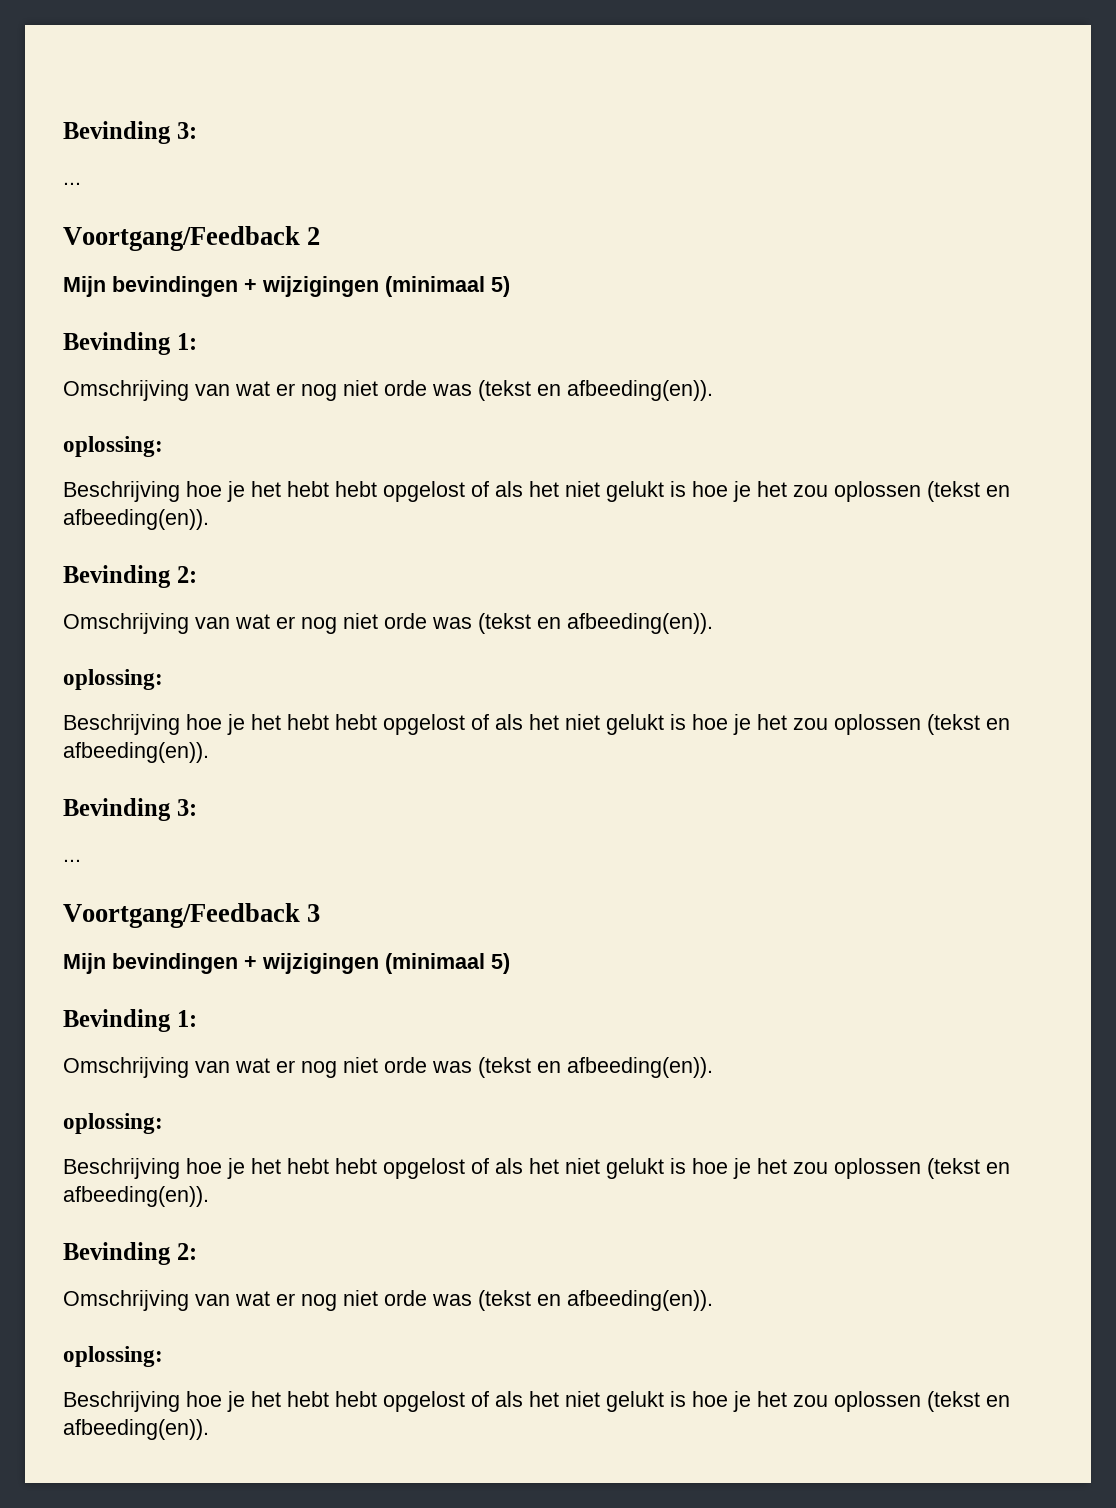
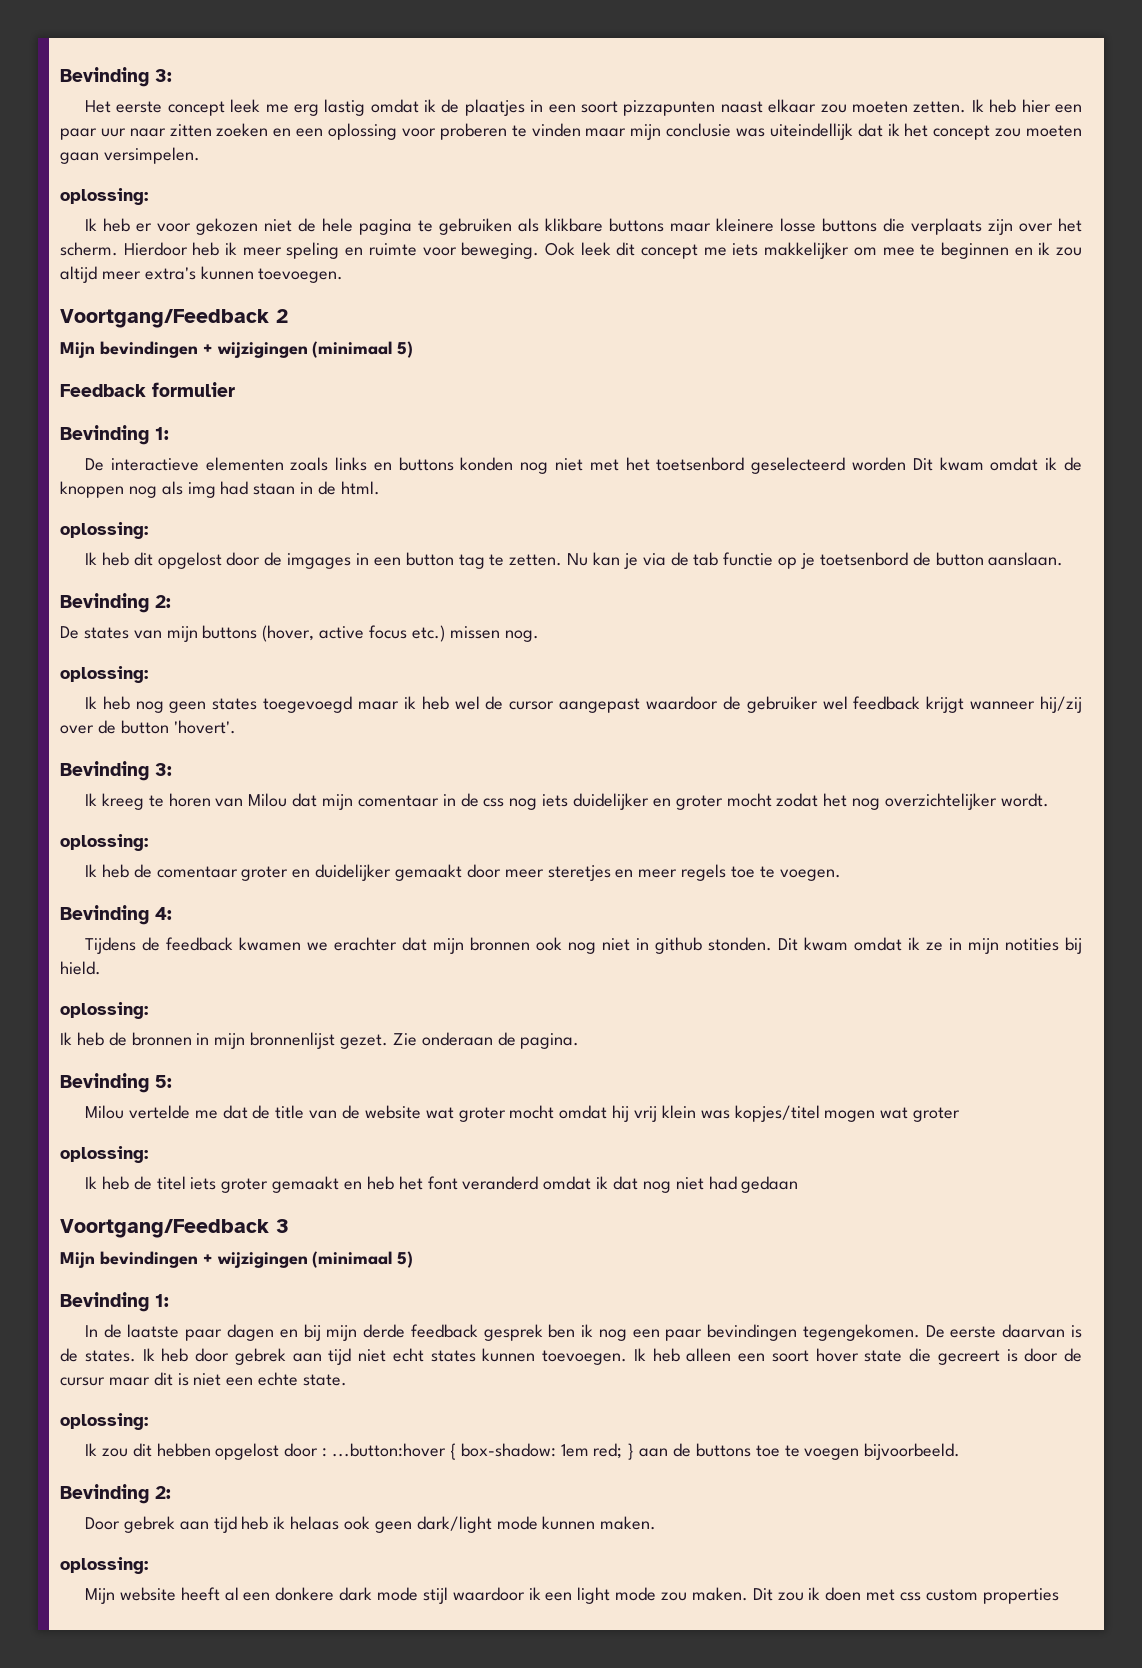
[63,121,197,144] [63,182,81,185] Bevinding 3: // ... -> [60,67,172,87] [84,99,1082,116] [60,123,1083,140] [60,147,200,164] [60,188,148,205] [84,218,1083,235] [60,242,1082,259] [60,266,344,283] Bevinding 3: // Het eerste concept leek me erg lastig omdat ik de plaatjes in een soort pizzapunten naast elkaar zou moeten zetten. Ik heb hier een paar uur naar zitten zoeken en een oplossing voor proberen te vinden maar mijn conclusie was uiteindellijk dat ik het concept zou moeten gaan versimpelen. // oplossing: // Ik heb er voor gekozen niet de hele pagina te gebruiken als klikbare buttons maar kleinere losse buttons die verplaats zijn over het scherm. Hierdoor heb ik meer speling en ruimte voor beweging. Ook leek dit concept me iets makkelijker om mee te beginnen en ik zou altijd meer extra's kunnen toevoegen.
[63,332,197,355] [63,380,713,401] [63,436,163,457] [63,481,1010,502] [63,509,209,530] [63,565,197,588] [63,613,713,634] [63,669,163,690] [63,714,1010,735] [63,742,209,763] [63,798,197,821] [63,859,81,862] // Bevinding 1: // Omschrijving van wat er nog niet orde was (tekst en afbeeding(en)). // oplossing: // Beschrijving hoe je het hebt hebt opgelost of als het niet gelukt is hoe je het zou oplossen (tekst en afbeeding(en)). // Bevinding 2: // Omschrijving van wat er nog niet orde was (tekst en afbeeding(en)). // oplossing: // Beschrijving hoe je het hebt hebt opgelost of als het niet gelukt is hoe je het zou oplossen (tekst en afbeeding(en)). // Bevinding 3: // ... -> [60,382,235,397] [60,425,169,445] [84,457,1083,474] [60,481,380,498] [60,522,148,539] [84,552,1064,569] [60,593,171,613] [60,625,539,642] [60,666,148,683] [84,696,1082,713] [60,720,236,734] [60,761,172,781] [84,793,1049,810] [60,834,148,851] [84,864,841,881] [60,905,172,925] [84,937,1083,954] [60,961,101,975] [60,1002,148,1019] [60,1032,580,1049] [60,1073,172,1093] [84,1105,961,1122] [60,1146,148,1163] [84,1176,799,1193] // Feedback formulier // Bevinding 1: // De interactieve elementen zoals links en buttons konden nog niet met het toetsenbord geselecteerd worden Dit kwam omdat ik de knoppen nog als img had staan in de html. // oplossing: // Ik heb dit opgelost door de imgages in een button tag te zetten. Nu kan je via de tab functie op je toetsenbord de button aanslaan. // Bevinding 2: // De states van mijn buttons (hover, active focus etc.) missen nog. // oplossing: // Ik heb nog geen states toegevoegd maar ik heb wel de cursor aangepast waardoor de gebruiker wel feedback krijgt wanneer hij/zij over de button 'hovert'. // Bevinding 3: // Ik kreeg te horen van Milou dat mijn comentaar in de css nog iets duidelijker en groter mocht zodat het nog overzichtelijker wordt. // oplossing: // Ik heb de comentaar groter en duidelijker gemaakt door meer steretjes en meer regels toe te voegen. // Bevinding 4: // Tijdens de feedback kwamen we erachter dat mijn bronnen ook nog niet in github stonden. Dit kwam omdat ik ze in mijn notities bij hield. // oplossing: // Ik heb de bronnen in mijn bronnenlijst gezet. Zie onderaan de pagina. // Bevinding 5: // Milou vertelde me dat de title van de website wat groter mocht omdat hij vrij klein was kopjes/titel mogen wat groter // oplossing: // Ik heb de titel iets groter gemaakt en heb het font veranderd omdat ik dat nog niet had gedaan
[63,1057,713,1078] [63,1113,163,1134] [63,1158,1010,1179] [63,1186,209,1207] [63,1242,197,1265] [63,1290,713,1311] [63,1346,163,1367] [63,1391,1010,1412] [63,1419,209,1440] Omschrijving van wat er nog niet orde was (tekst en afbeeding(en)). // oplossing: // Beschrijving hoe je het hebt hebt opgelost of als het niet gelukt is hoe je het zou oplossen (tekst en afbeeding(en)). // Bevinding 2: // Omschrijving van wat er nog niet orde was (tekst en afbeeding(en)). // oplossing: // Beschrijving hoe je het hebt hebt opgelost of als het niet gelukt is hoe je het zou oplossen (tekst en afbeeding(en)). -> [84,1324,1082,1341] [60,1348,1082,1365] [60,1372,348,1386] [60,1413,148,1430] [84,1443,961,1460] [60,1484,171,1504] [84,1516,657,1533] [60,1557,148,1574] [84,1587,1059,1604] In de laatste paar dagen en bij mijn derde feedback gesprek ben ik nog een paar bevindingen tegengekomen. De eerste daarvan is de states. Ik heb door gebrek aan tijd niet echt states kunnen toevoegen. Ik heb alleen een soort hover state die gecreert is door de cursur maar dit is niet een echte state. // oplossing: // Ik zou dit hebben opgelost door : ...button:hover { box-shadow: 1em red; } aan de buttons toe te voegen bijvoorbeeld. // Bevinding 2: // Door gebrek aan tijd heb ik helaas ook geen dark/light mode kunnen maken. // oplossing: // Mijn website heeft al een donkere dark mode stijl waardoor ik een light mode zou maken. Dit zou ik doen met css custom properties

